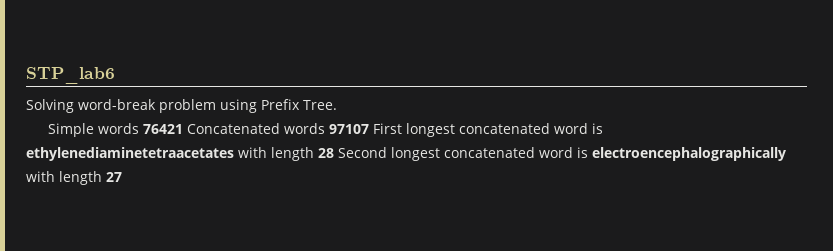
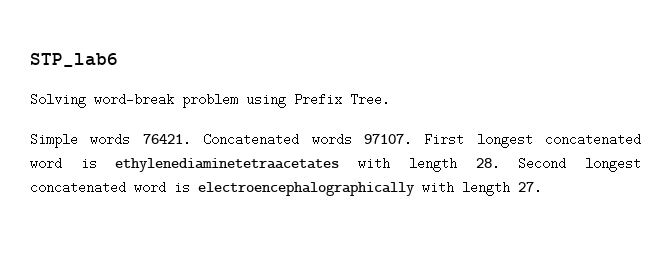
[143,124,184,134] 76421 -> [142,133,191,146] 76421.
[329,124,370,134] 97107 -> [363,133,412,146] 97107.
[318,148,334,158] 28 -> [475,157,500,170] 28.
[106,172,122,182] 27 -> [518,181,542,194] 27.

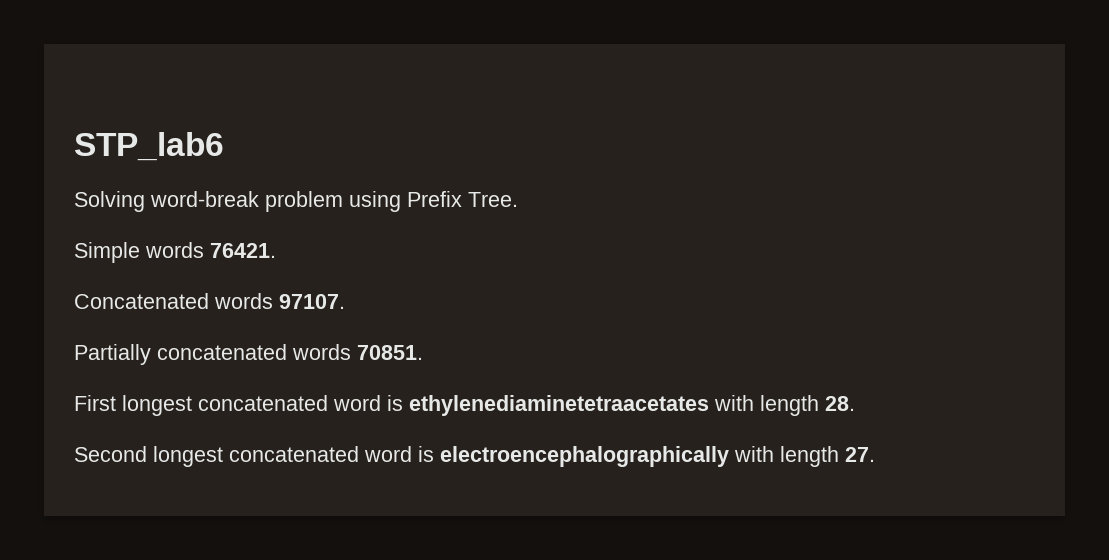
(191, 139) none -> (276, 250) //
(412, 139) none -> [74,344,423,365] // Partially concatenated words 70851. //
(500, 163) none -> (855, 403) //

